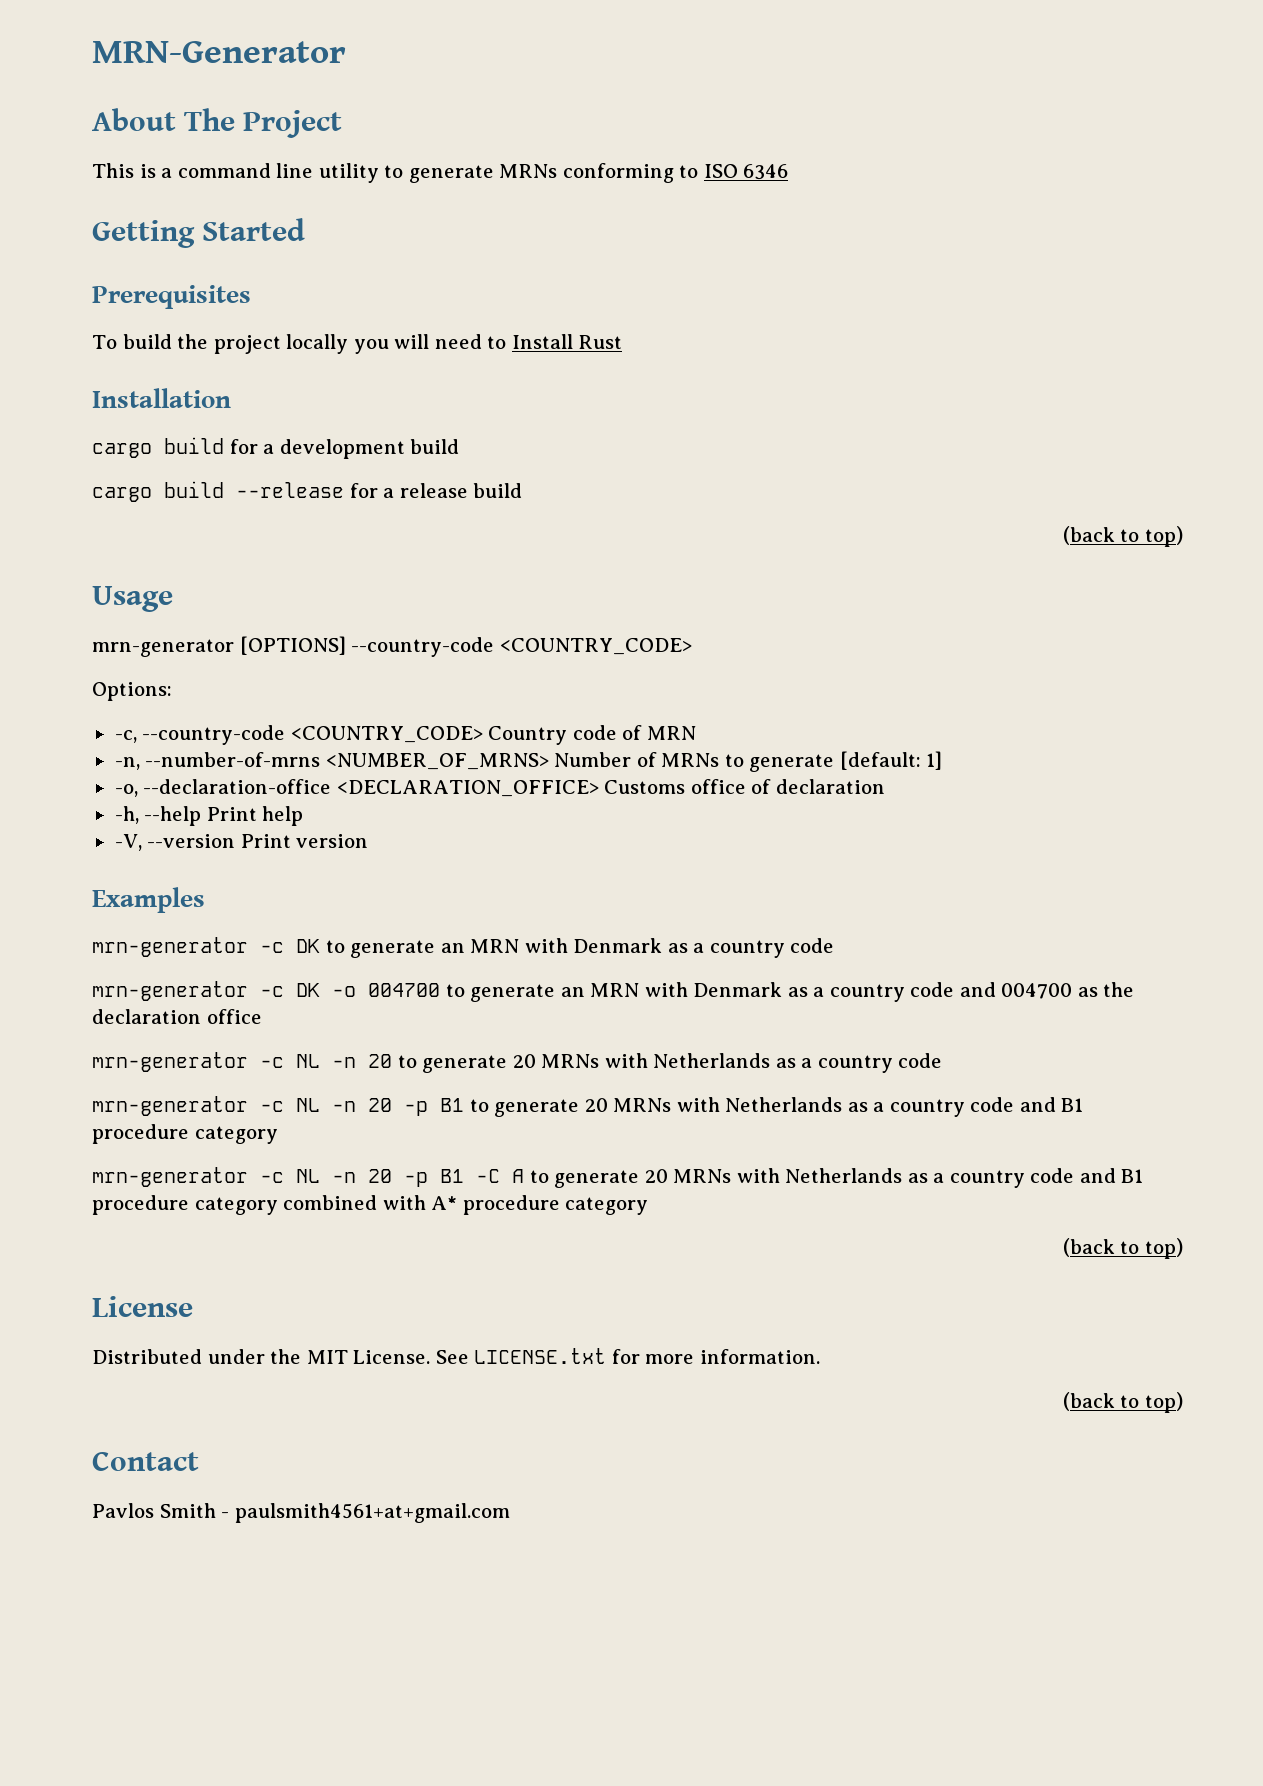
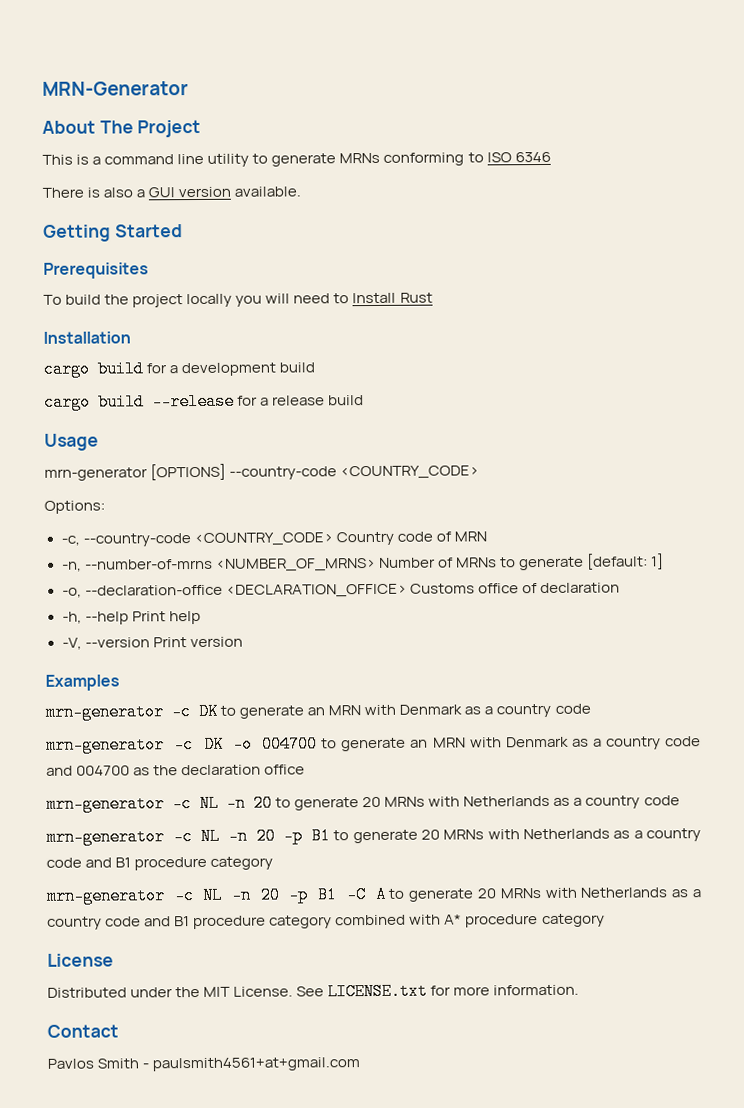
(789, 172) none -> [42,186,302,198] // There is also a GUI version available.
[1062,526,1184,547] // (back to top) -> (365, 400) none
[1062,1238,1184,1259] // (back to top) -> (605, 920) none
[1062,1392,1184,1413] // (back to top) -> (580, 990) none

